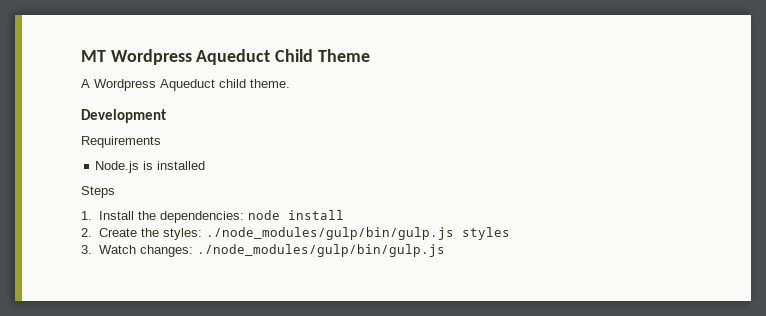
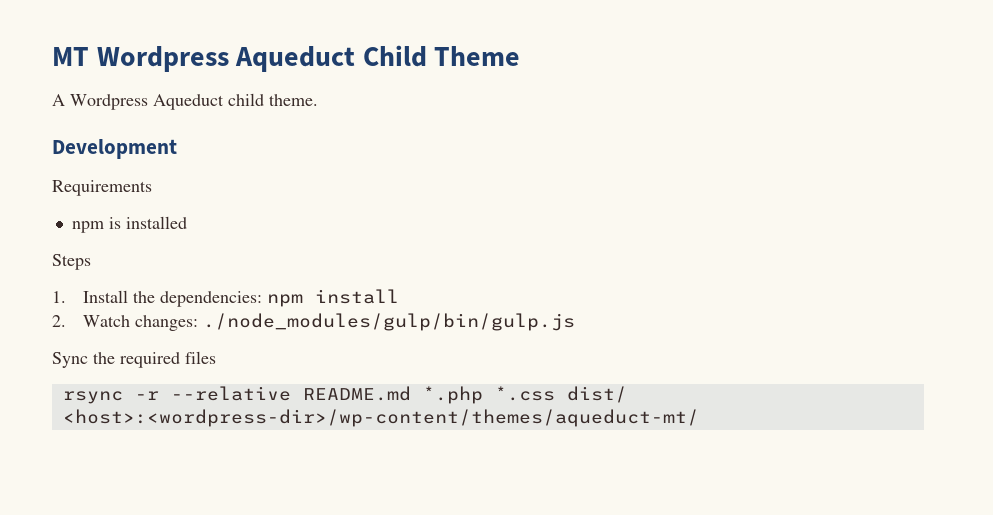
[95,161,140,173] Node.js -> [71,221,104,233] npm
[247,210,280,220] node -> [266,294,303,307] npm
[98,227,510,240] [81,244,445,257] Create the styles: ./node_modules/gulp/bin/gulp.js styles // 3. Watch changes: ./node_modules/gulp/bin/gulp.js -> [82,313,575,331] [52,351,216,368] [62,386,627,404] [62,409,699,427] Watch changes: ./node_modules/gulp/bin/gulp.js // Sync the required files // rsync -r --relative README.md *.php *.css dist/ <host>:<wordpress-dir>/wp-content/themes/aqueduct-mt/

